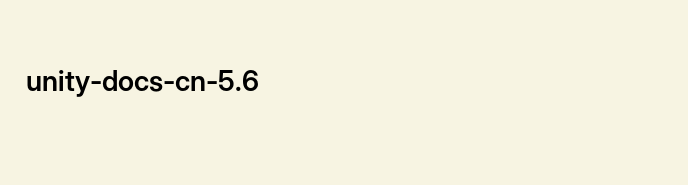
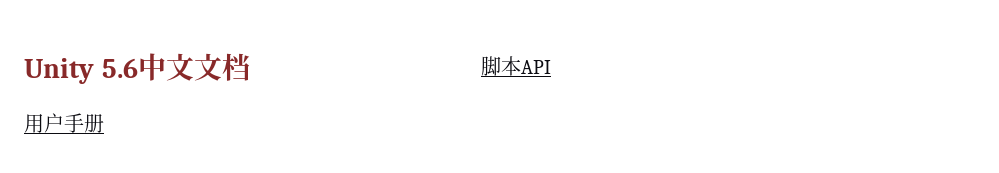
[26,70,259,97] unity-docs-cn-5.6 -> [24,53,250,84] [24,113,104,133] [481,56,551,76] Unity 5.6中文文档 // 用户手册 // 脚本API

